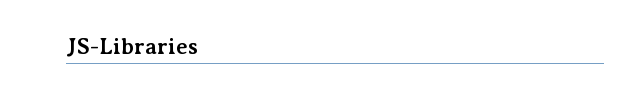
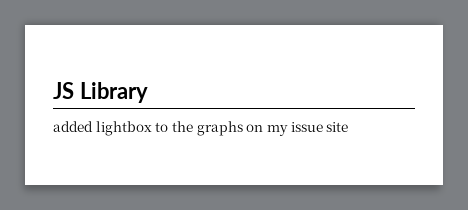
[66,38,198,57] JS-Libraries -> [53,82,148,103] [53,121,349,136] JS Library // added lightbox to the graphs on my issue site

